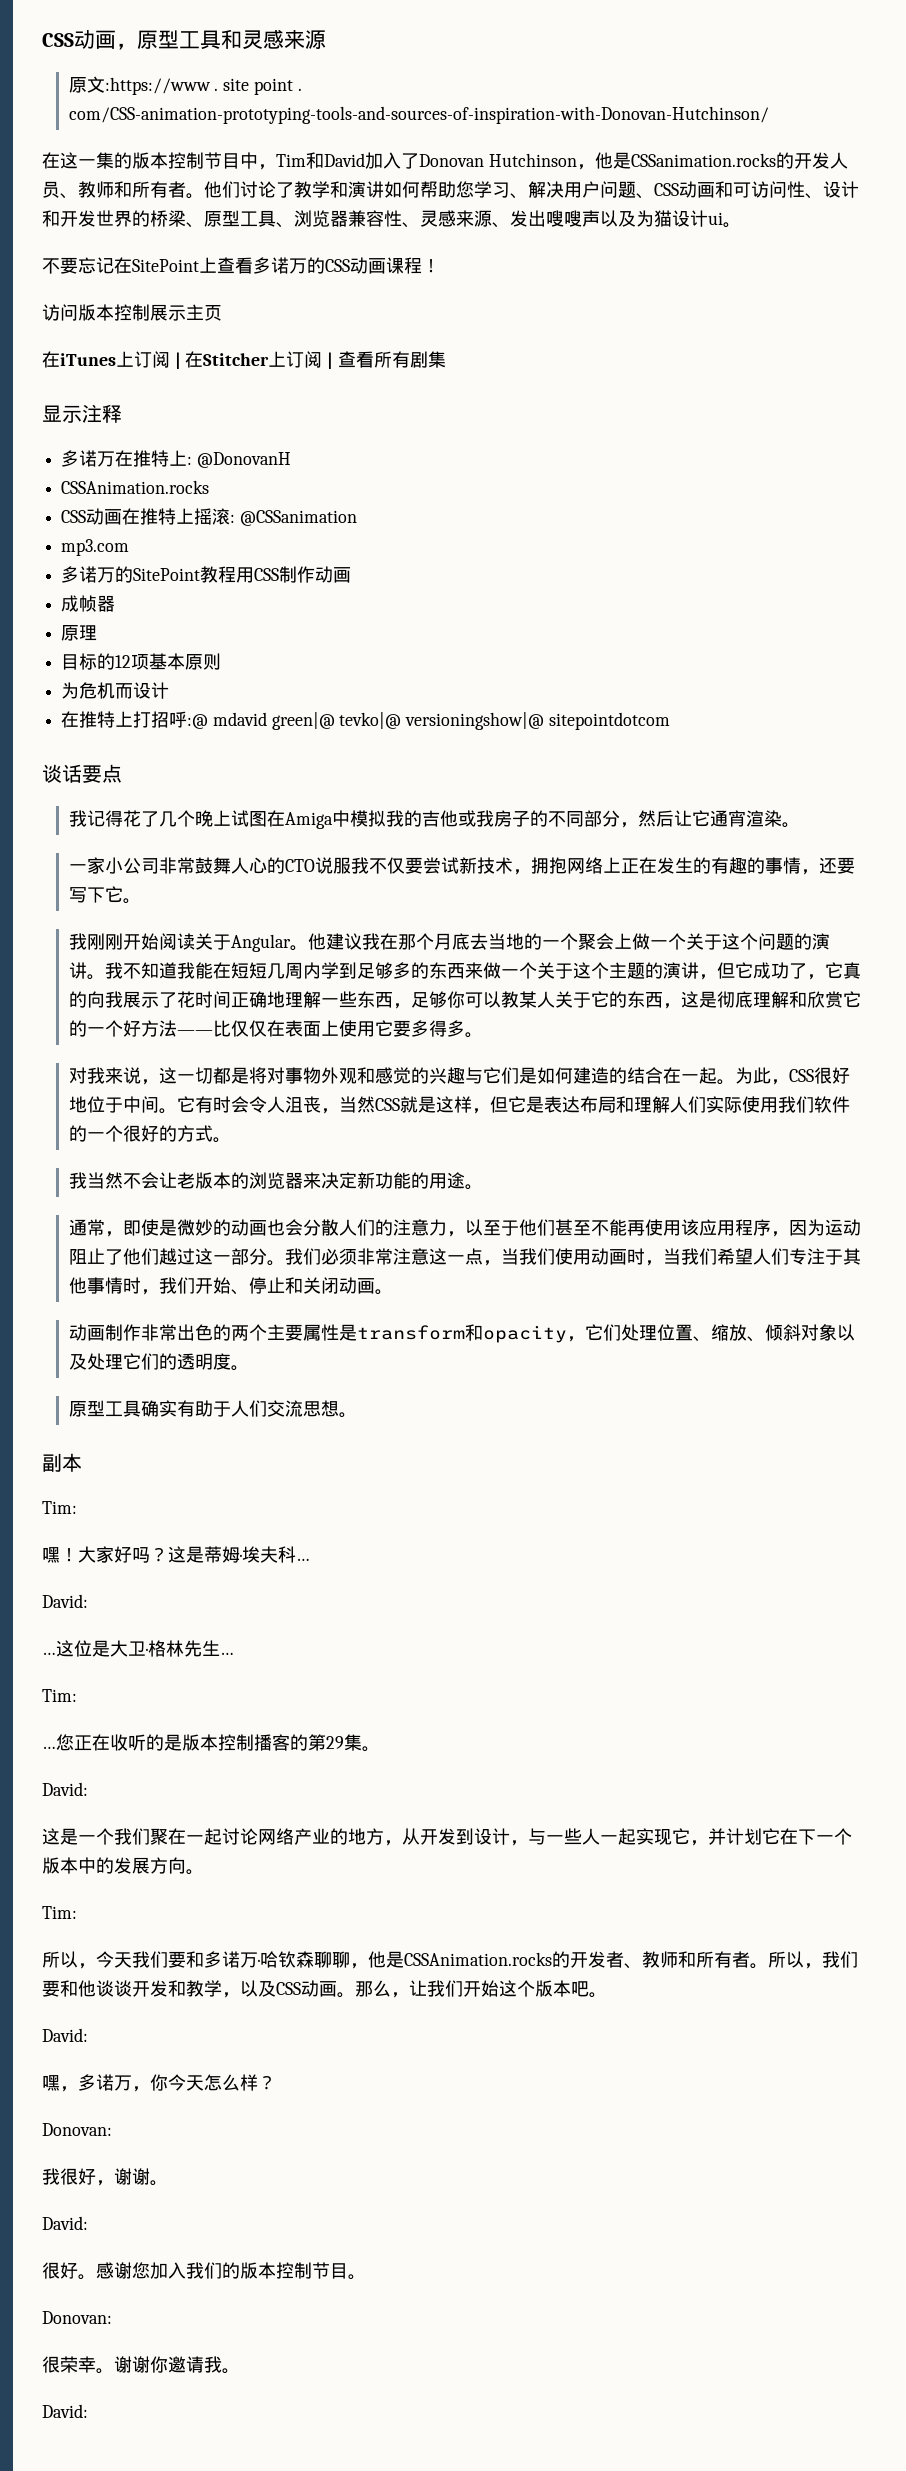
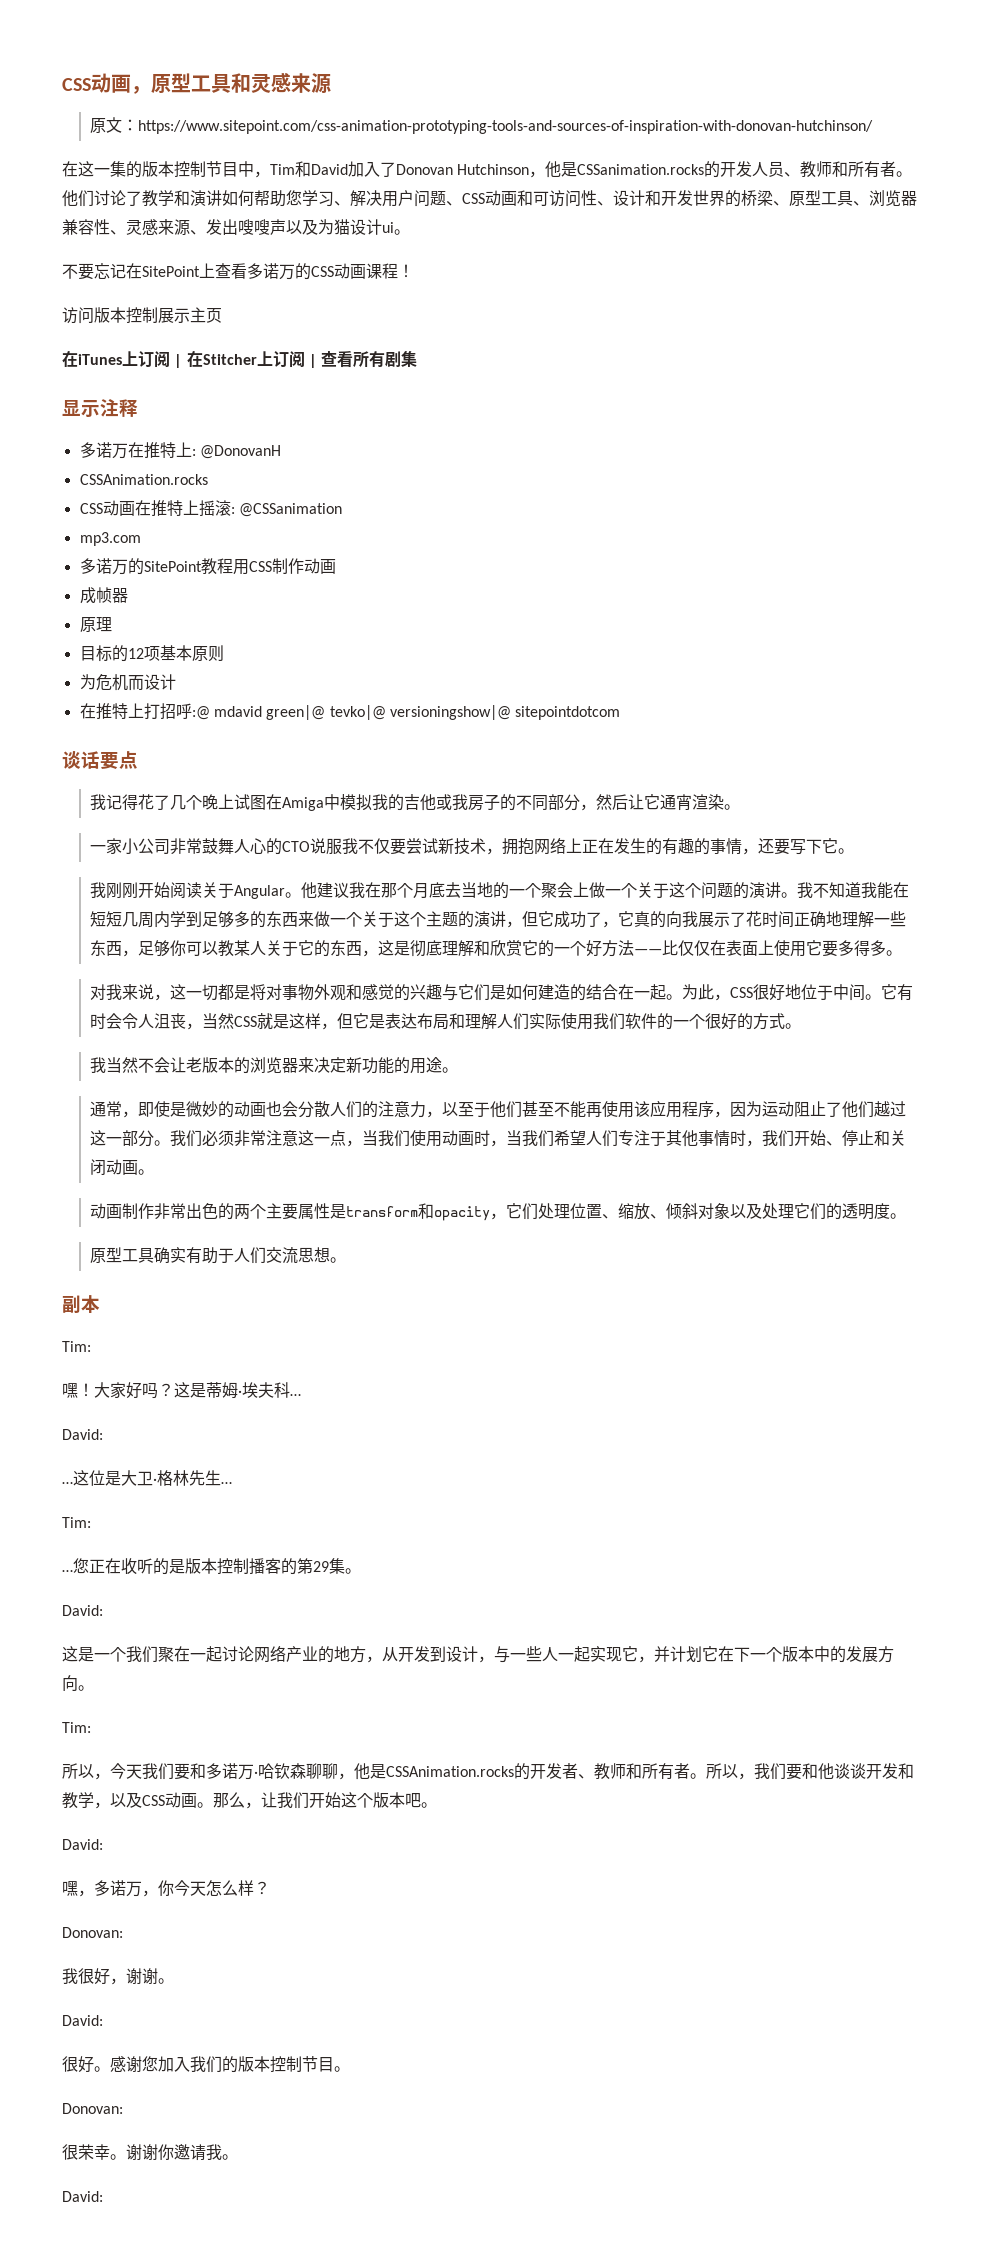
[104,77,302,95] [68,106,769,124] :https://www . site point . com/CSS-animation-prototyping-tools-and-sources-of-inspiration-with-Donovan-Hutchinson/ -> [122,119,874,134] ：https://www.sitepoint.com/css-animation-prototyping-tools-and-sources-of-inspiration-with-donovan-hutchinson/

